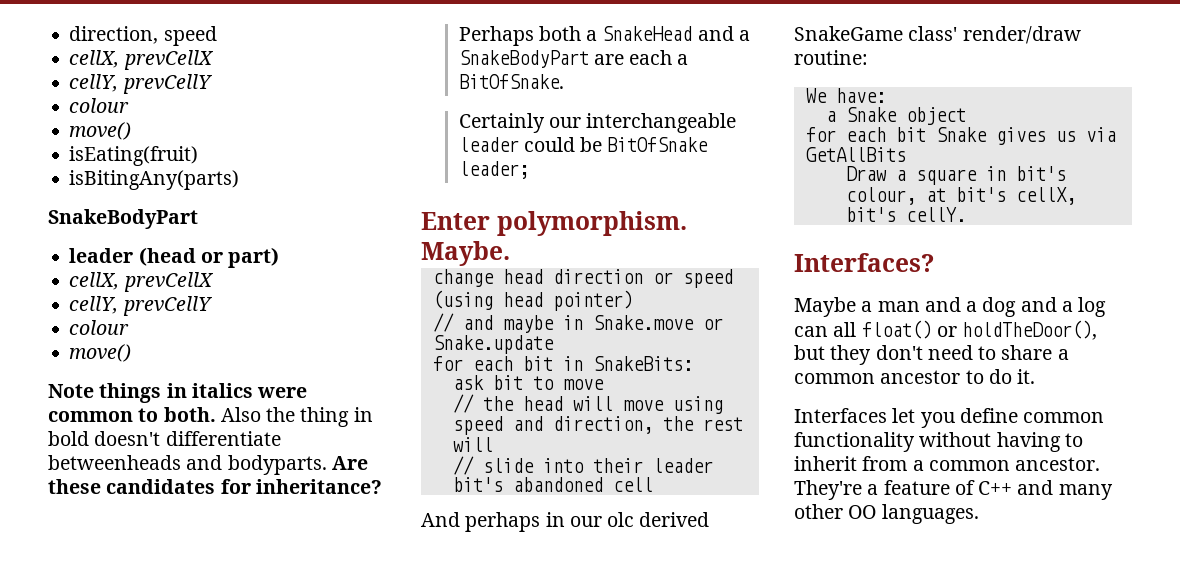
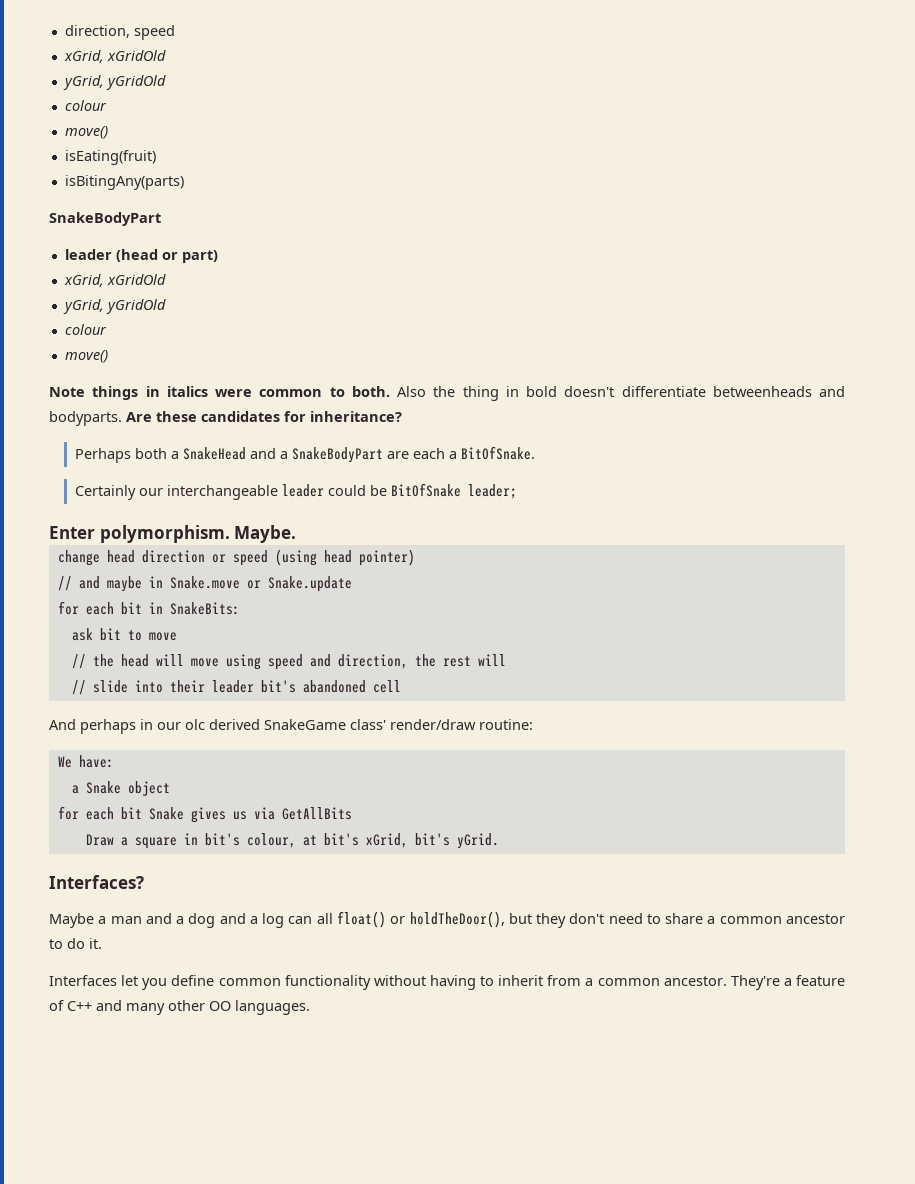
[69,50,214,70] [69,74,213,94] cellX, prevCellX // cellY, prevCellY -> [63,50,166,63] [62,75,166,90] xGrid, xGridOld // yGrid, yGridOld
[69,272,214,292] [69,296,213,316] cellX, prevCellX // cellY, prevCellY -> [63,274,166,287] [62,299,166,314] xGrid, xGridOld // yGrid, yGridOld
[1015,187,1076,205] [845,207,966,222] cellX, bit's cellY. -> [365,833,499,849] xGrid, bit's yGrid.

